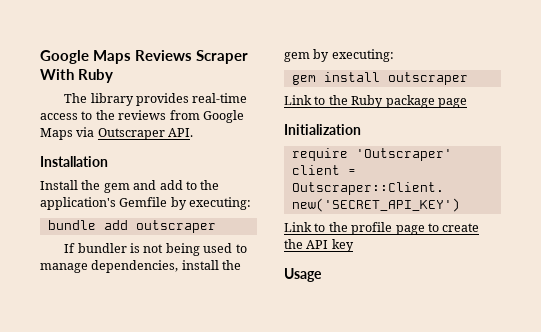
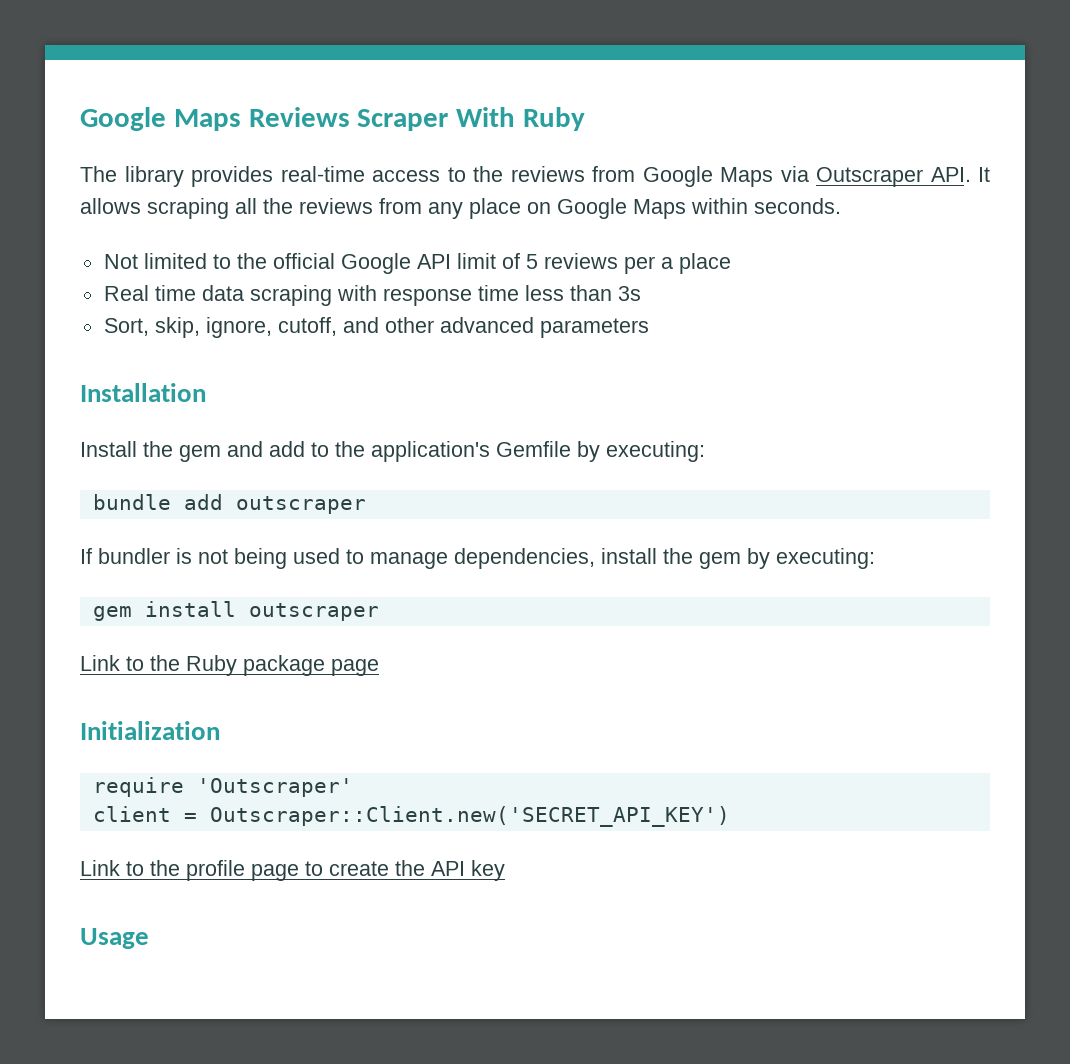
(194, 132) none -> [978,167,990,182] [80,198,841,219] [103,253,731,274] [103,285,641,306] [103,317,649,338] It allows scraping all the reviews from any place on Google Maps within seconds. // Not limited to the official Google API limit of 5 reviews per a place // Real time data scraping with response time less than 3s // Sort, skip, ignore, cutoff, and other advanced parameters

